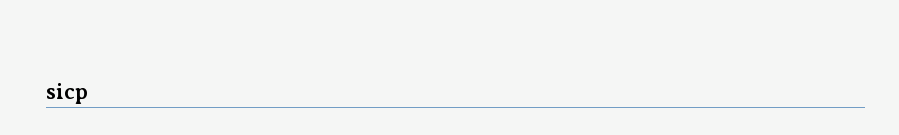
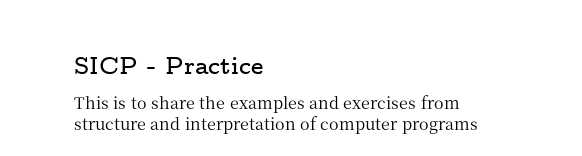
[46,83,88,104] sicp -> [74,57,263,74] [74,95,460,113] [74,116,478,134] SICP - Practice // This is to share the examples and exercises from structure and interpretation of computer programs

